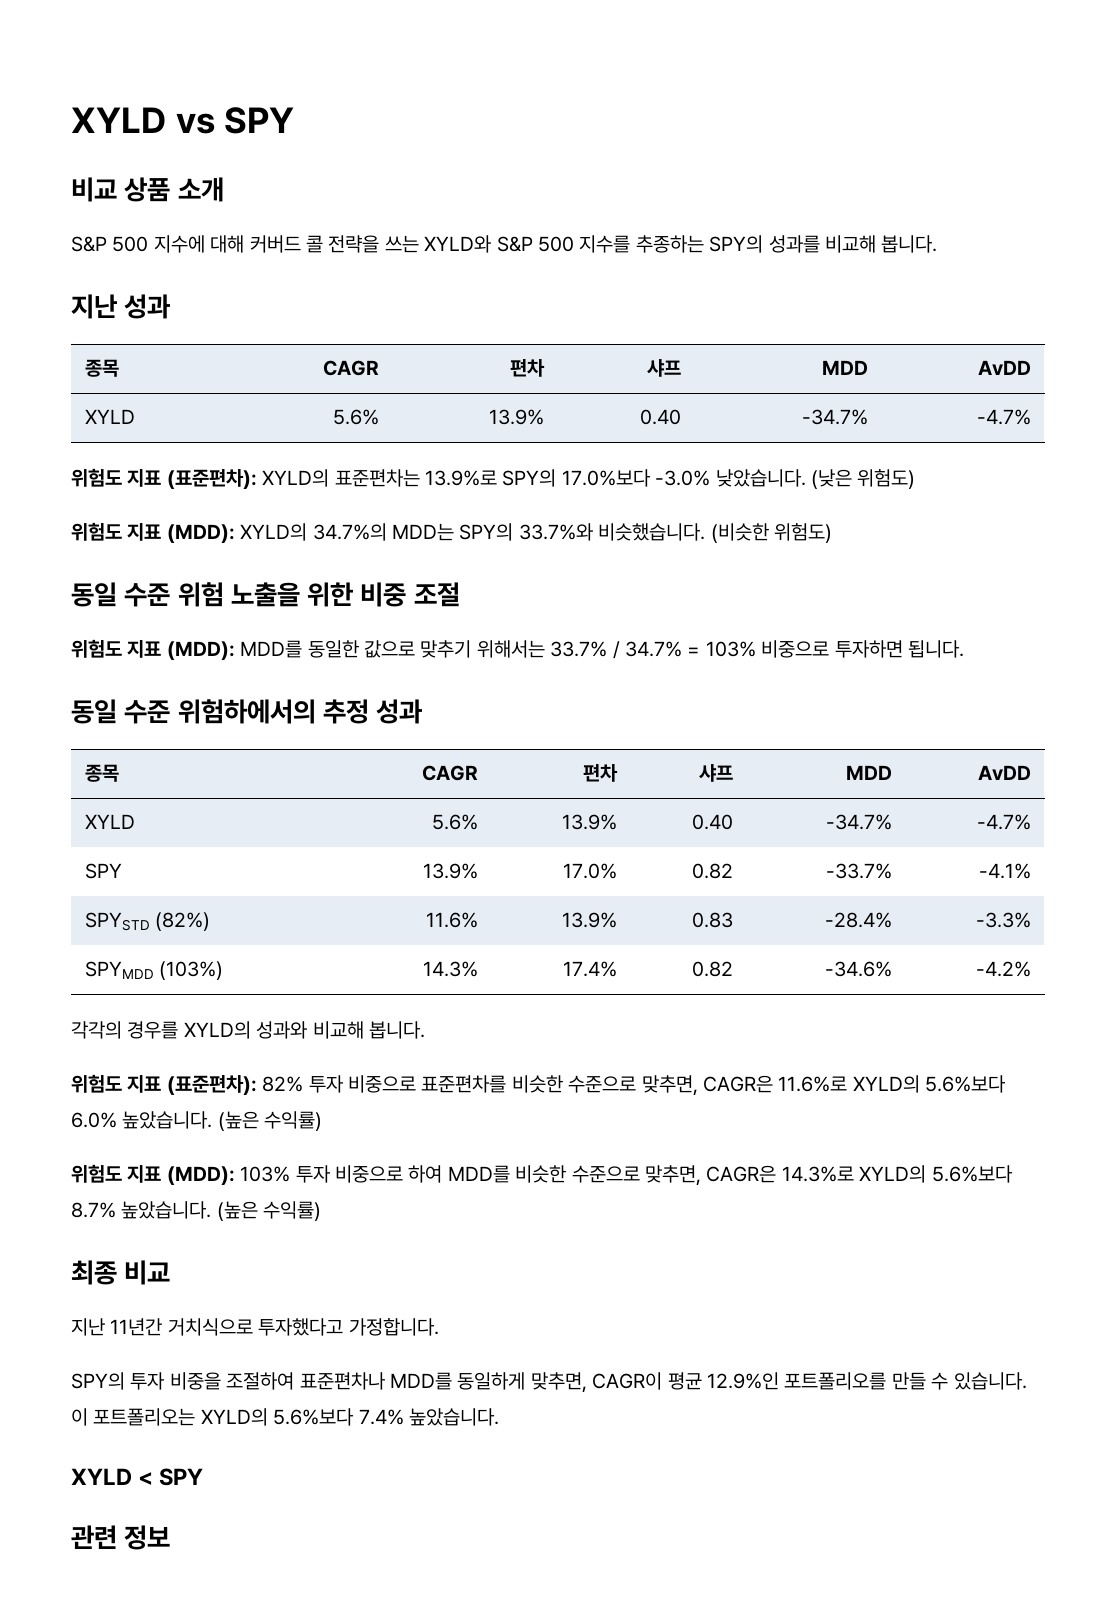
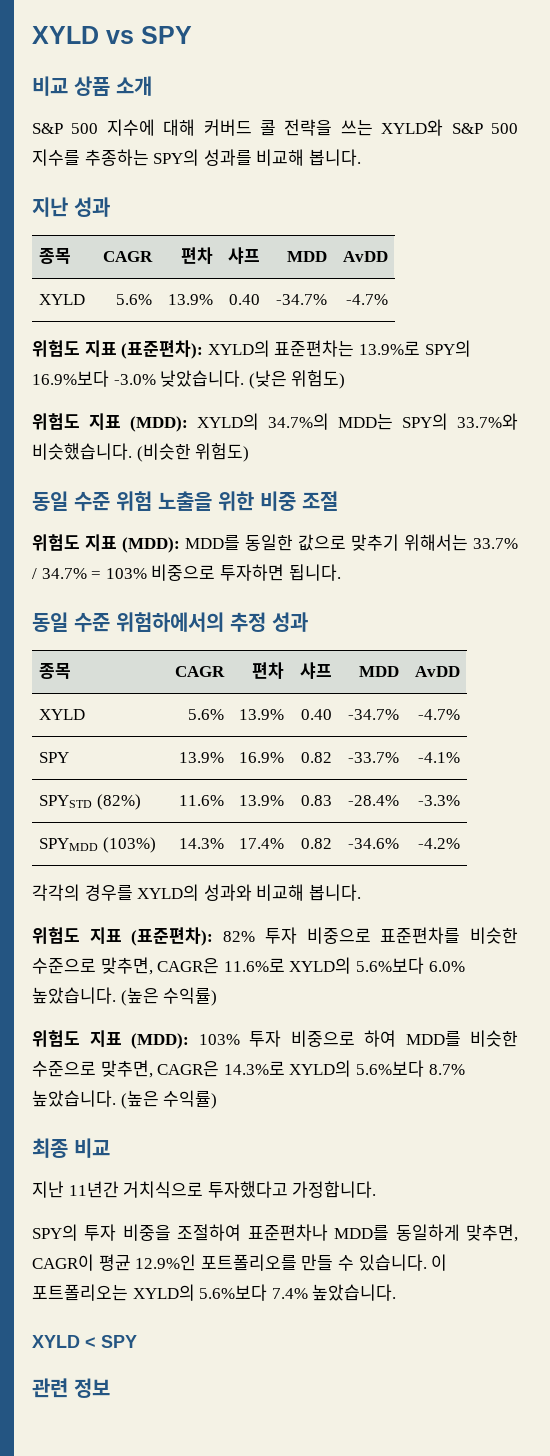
[561,469,651,487] 17.0%보다 -> [32,370,109,387] 16.9%보다
[563,863,618,879] 17.0% -> [238,752,284,763] 16.9%

